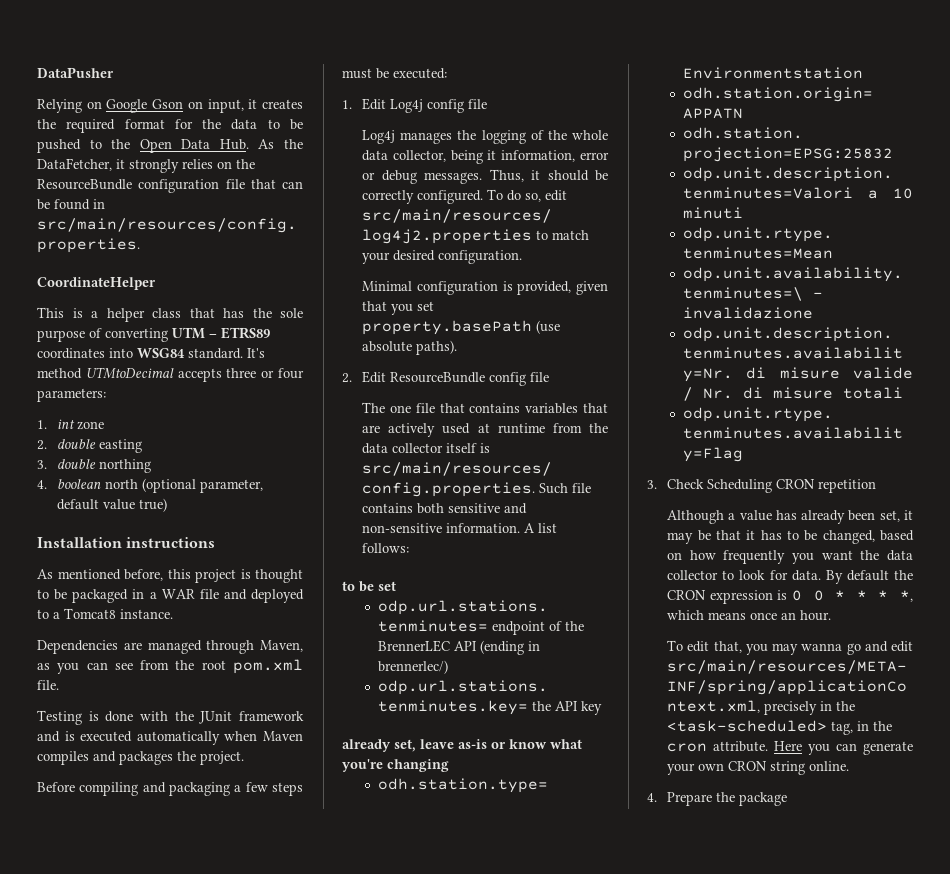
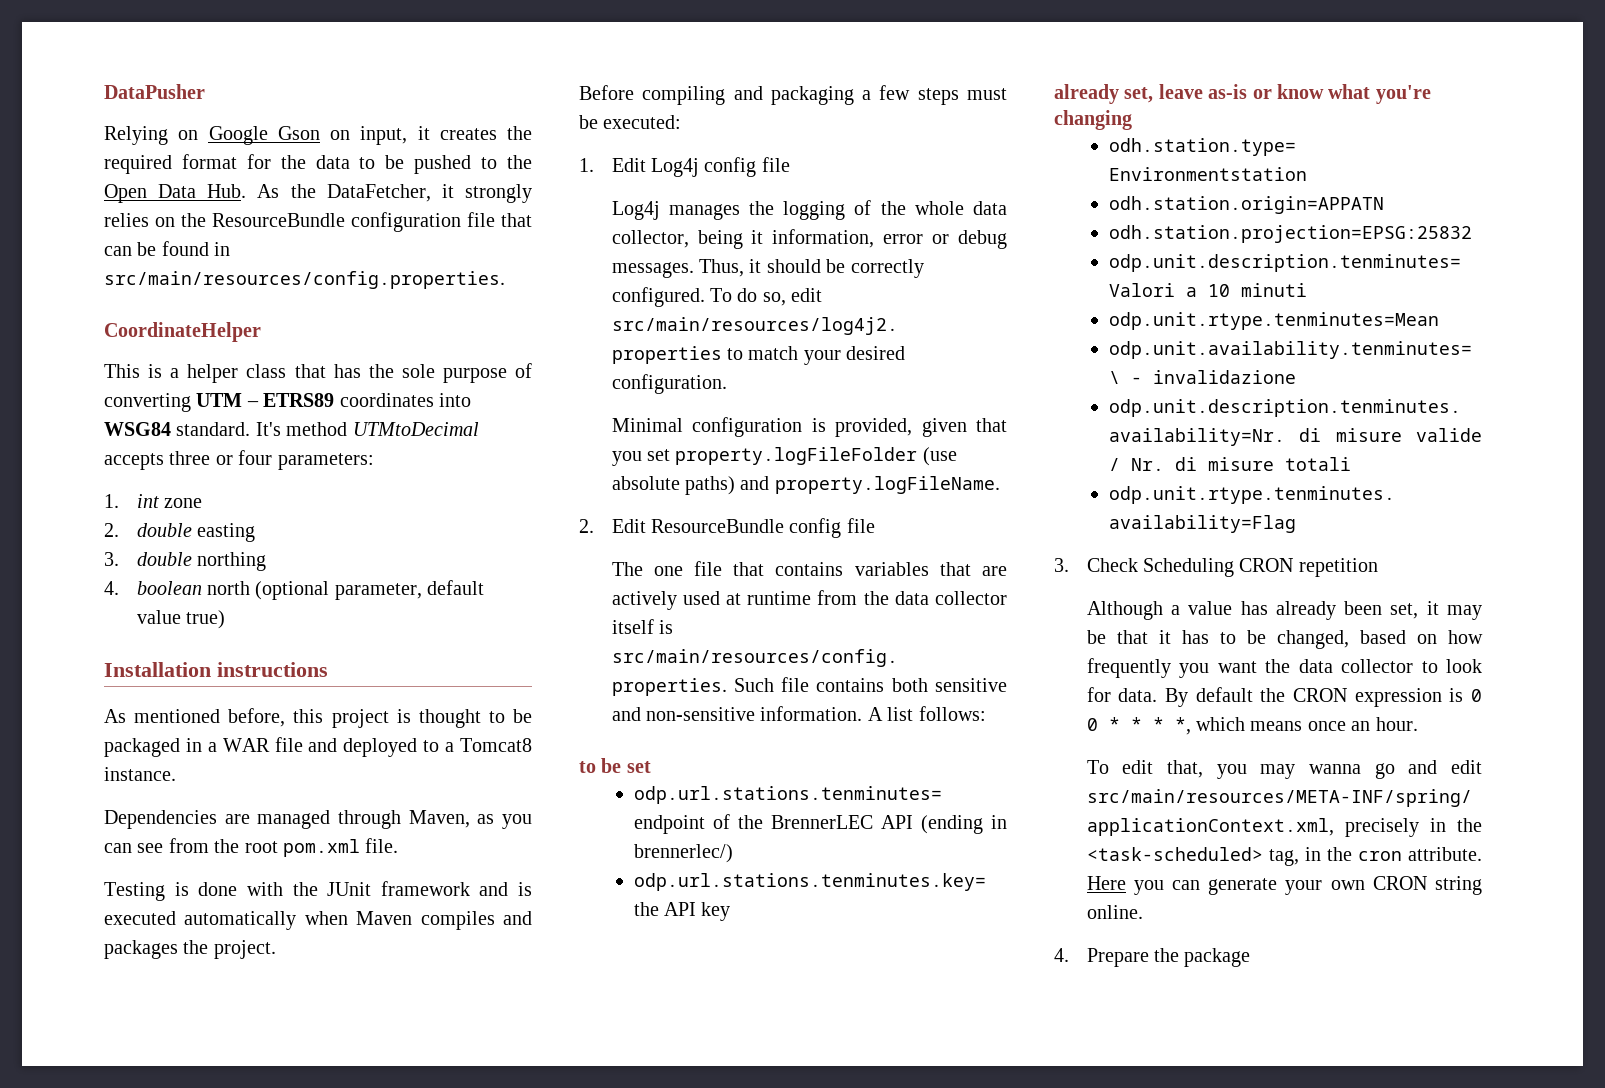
[362,320,533,335] property.basePath -> [675,447,918,465] property.logFileFolder
[416,340,458,355] paths). -> [685,476,1000,495] paths) and property.logFileName.

